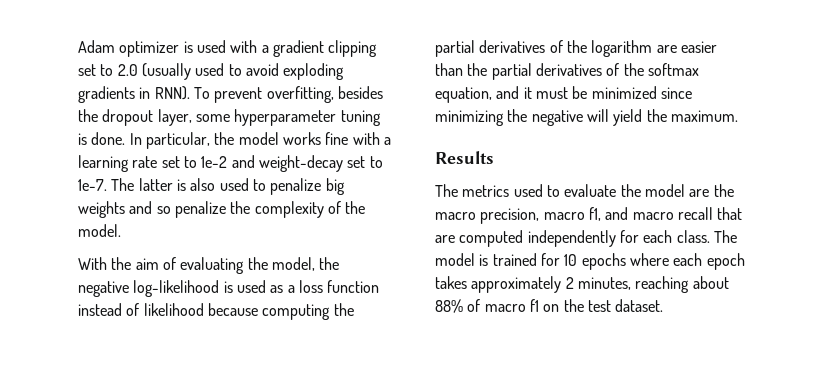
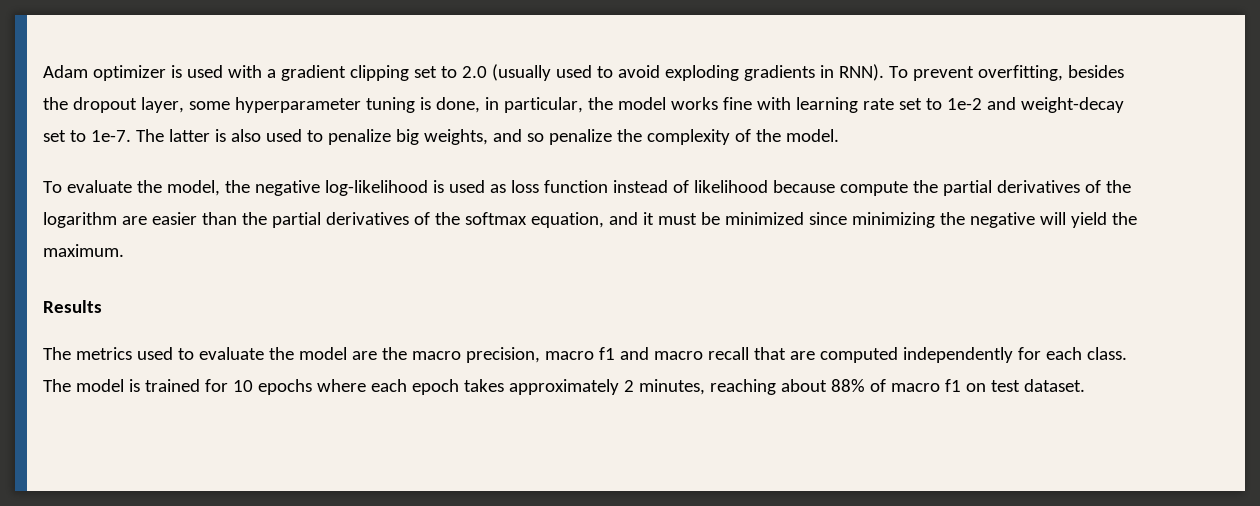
[91,132,142,145] done. In -> [435,97,499,113] done, in
[383,137,391,145] a -> (791, 103) none
[78,201,125,218] weights -> [423,129,488,145] weights,
[78,257,245,274] With the aim of evaluating -> [43,180,132,193] To evaluate
[287,285,295,293] a -> (506, 188) none
[262,304,331,320] computing -> [839,181,908,196] compute
[588,207,601,221] f1, -> [598,347,615,360] f1
[563,299,584,312] the -> (986, 387) none

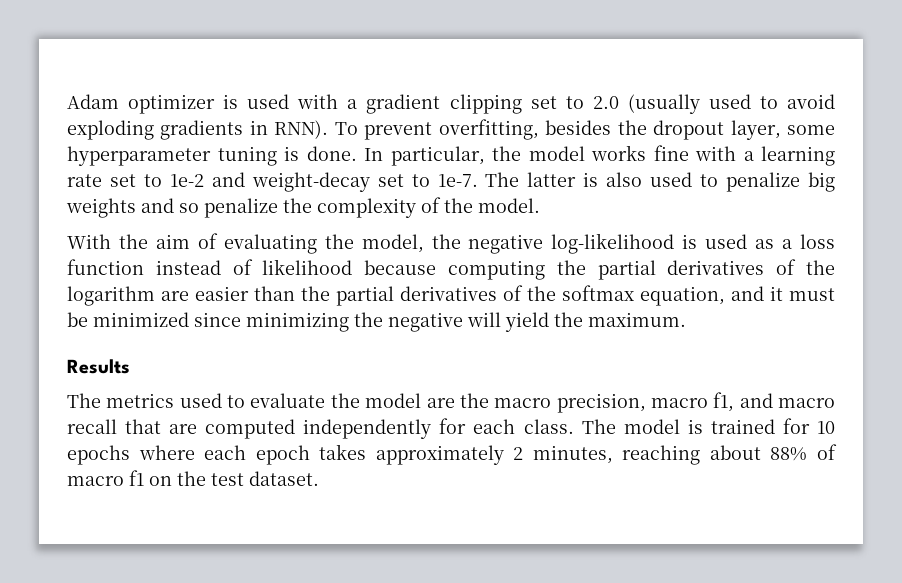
[435,97,499,113] done, in -> [306,146,383,161] done. In
(791, 103) none -> [743,151,754,161] a
[423,129,488,145] weights, -> [66,198,136,218] weights
[43,180,132,193] To evaluate -> [67,233,317,254] With the aim of evaluating
(506, 188) none -> [782,239,793,249] a
[839,181,908,196] compute -> [448,260,545,280] computing
[598,347,615,360] f1 -> [713,392,735,412] f1,
(986, 387) none -> [177,471,206,486] the

